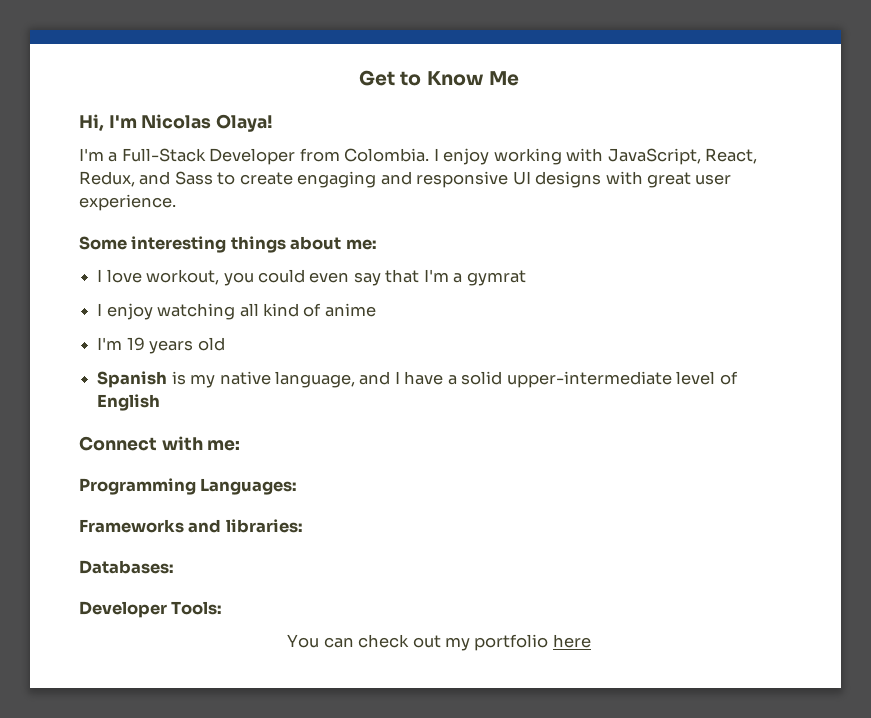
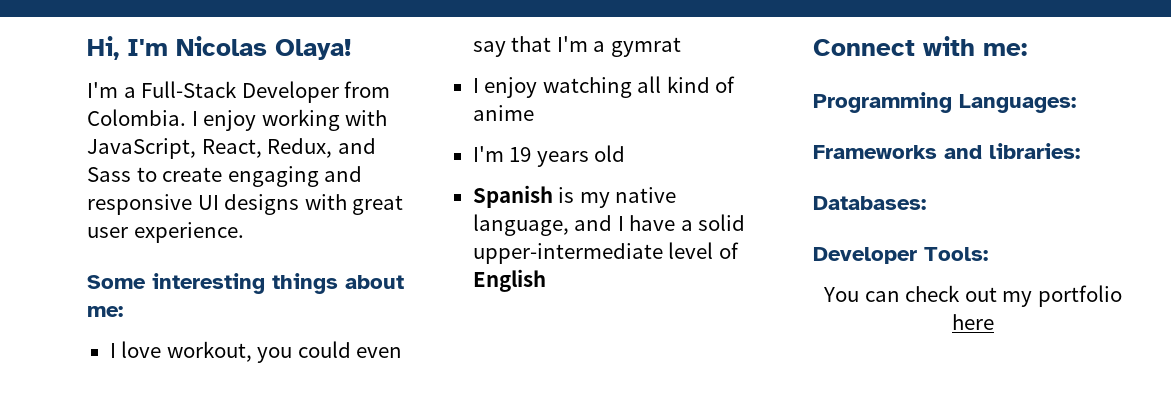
[359,70,519,86] Get to Know Me // -> (87, 48) none

